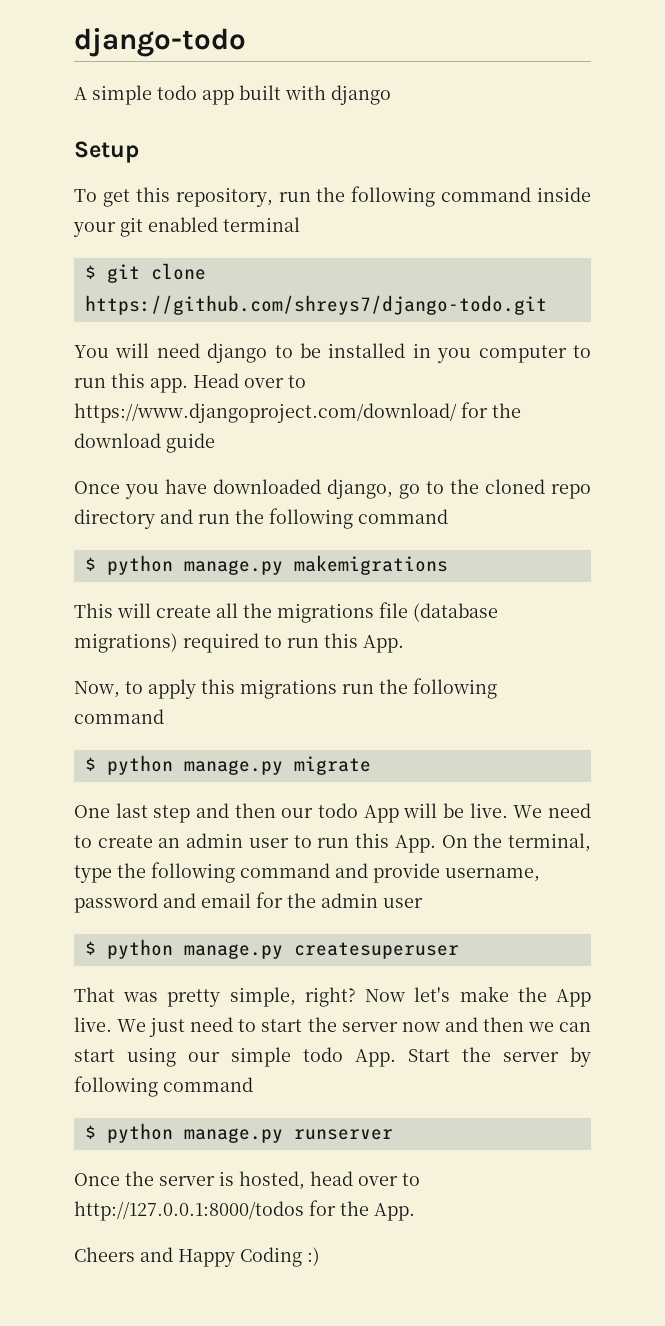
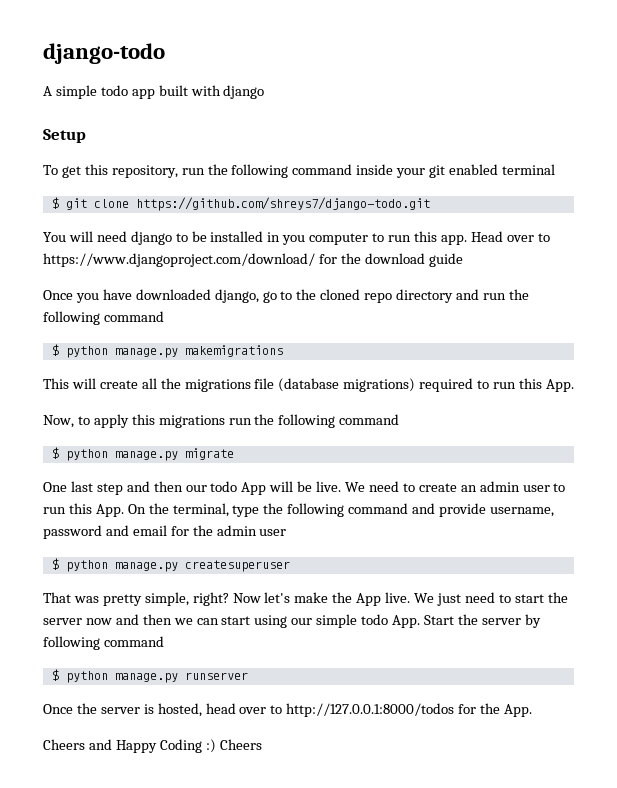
(320, 1256) none -> [219,739,262,750] Cheers

